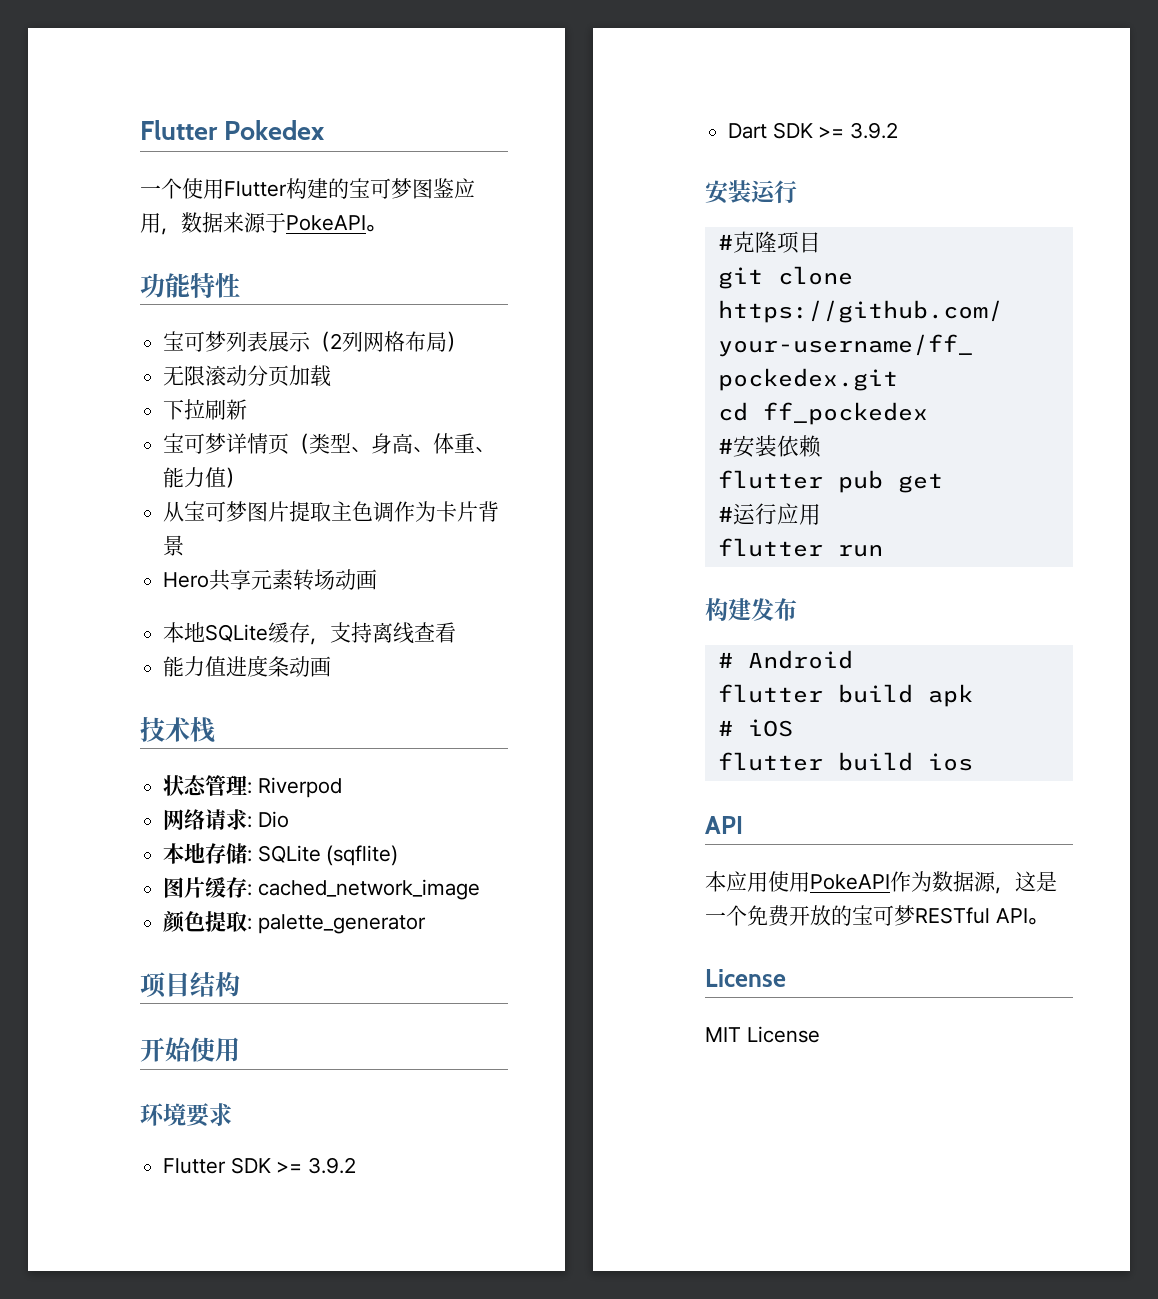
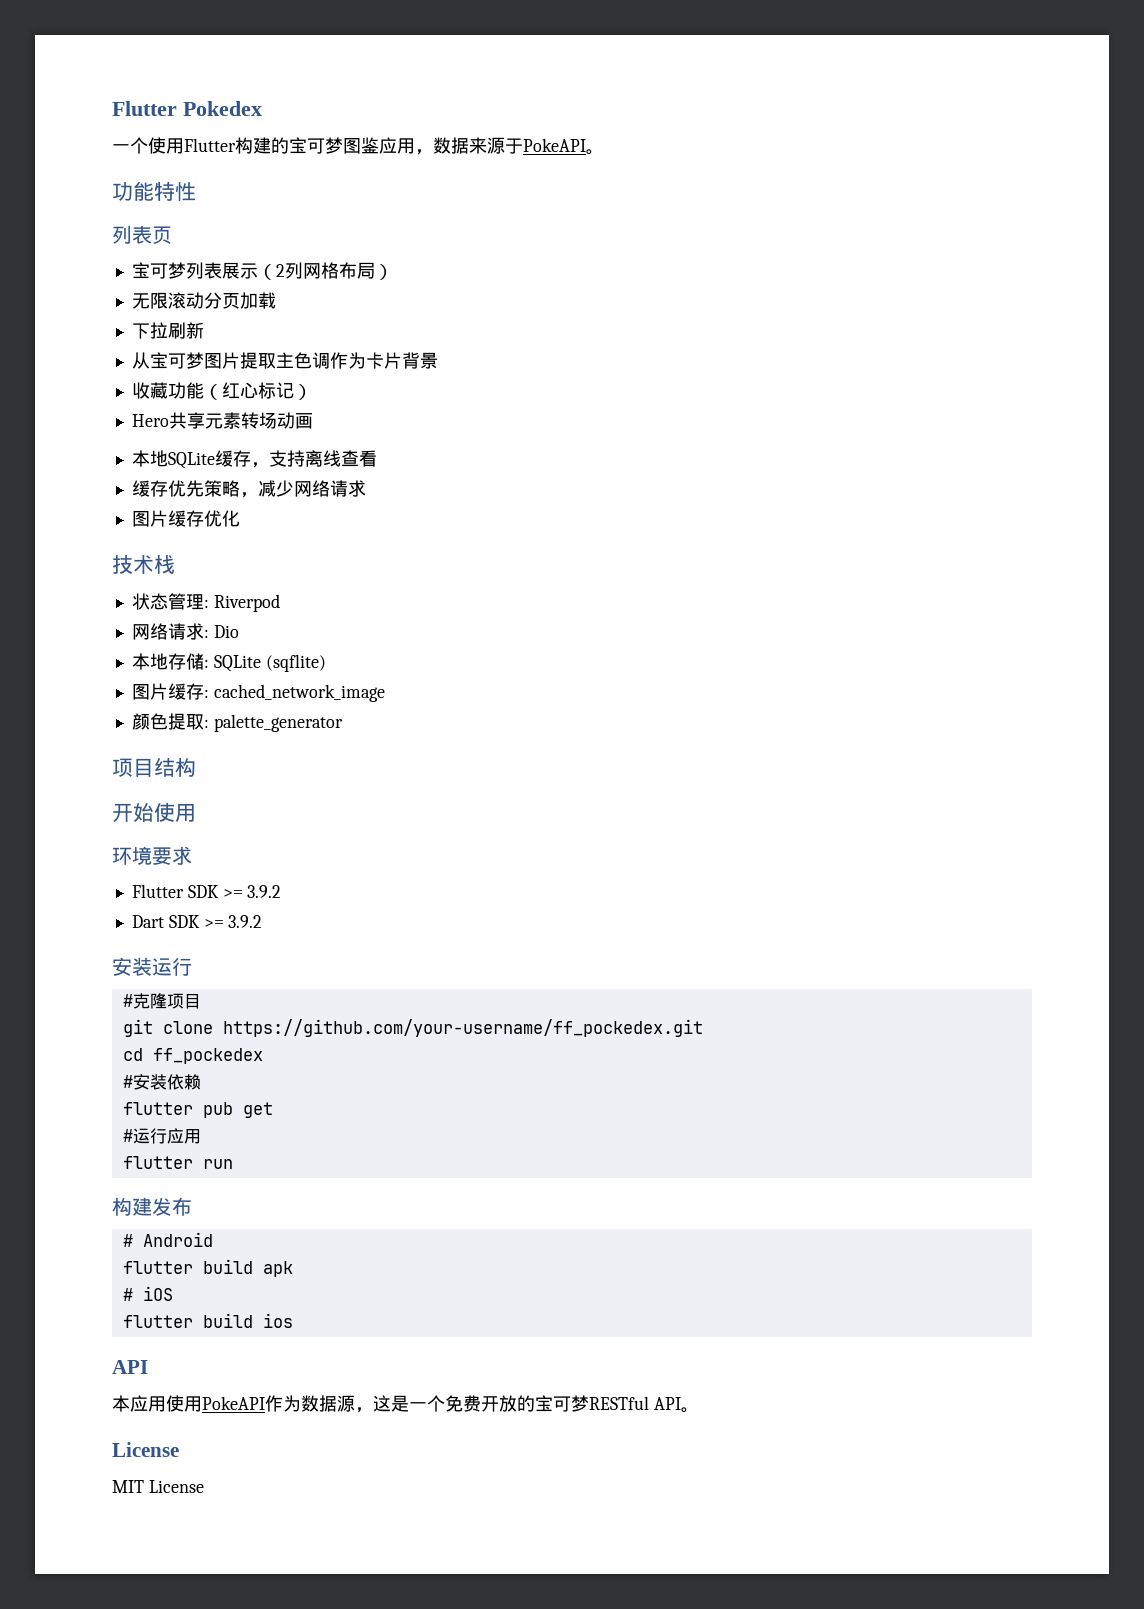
(240, 285) none -> [112,225,172,244] // 列表页
[163,433,496,454] [163,467,247,488] // 宝可梦详情页（类型、身高、体重、能力值） -> (204, 330) none
(185, 545) none -> [131,382,312,400] // 收藏功能（红心标记）
[163,655,332,677] 能力值进度条动画 -> [131,480,366,498] [131,510,240,527] 缓存优先策略，减少网络请求 // 图片缓存优化

